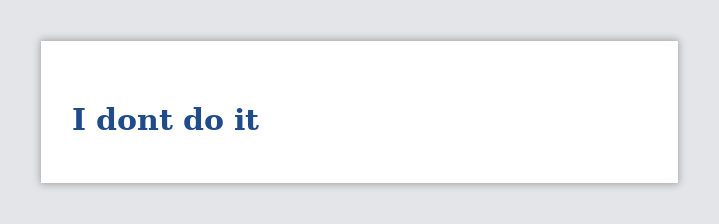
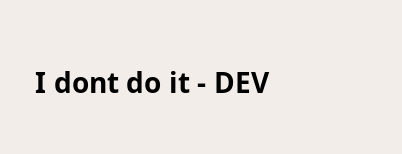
(259, 119) none -> [197,72,270,93] - DEV

